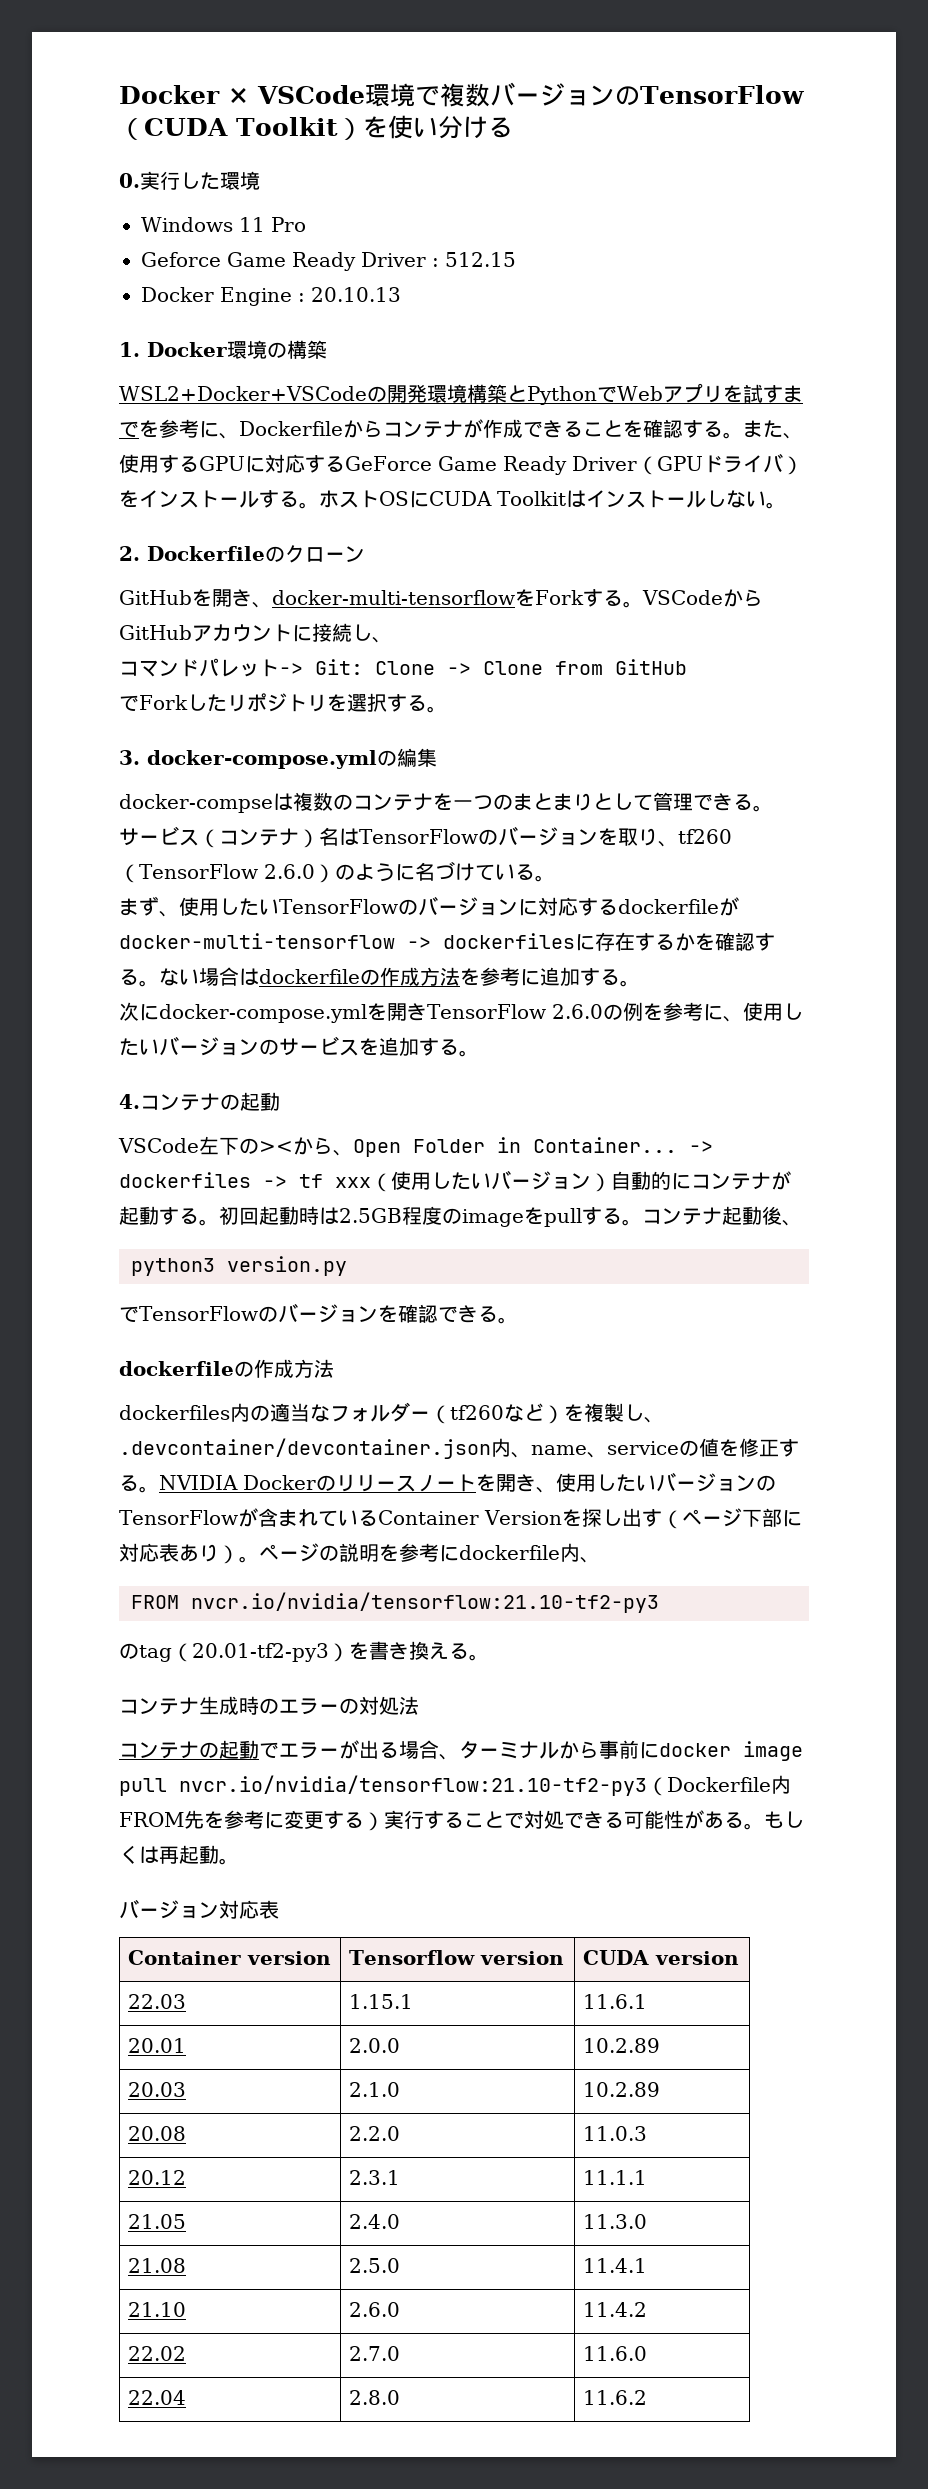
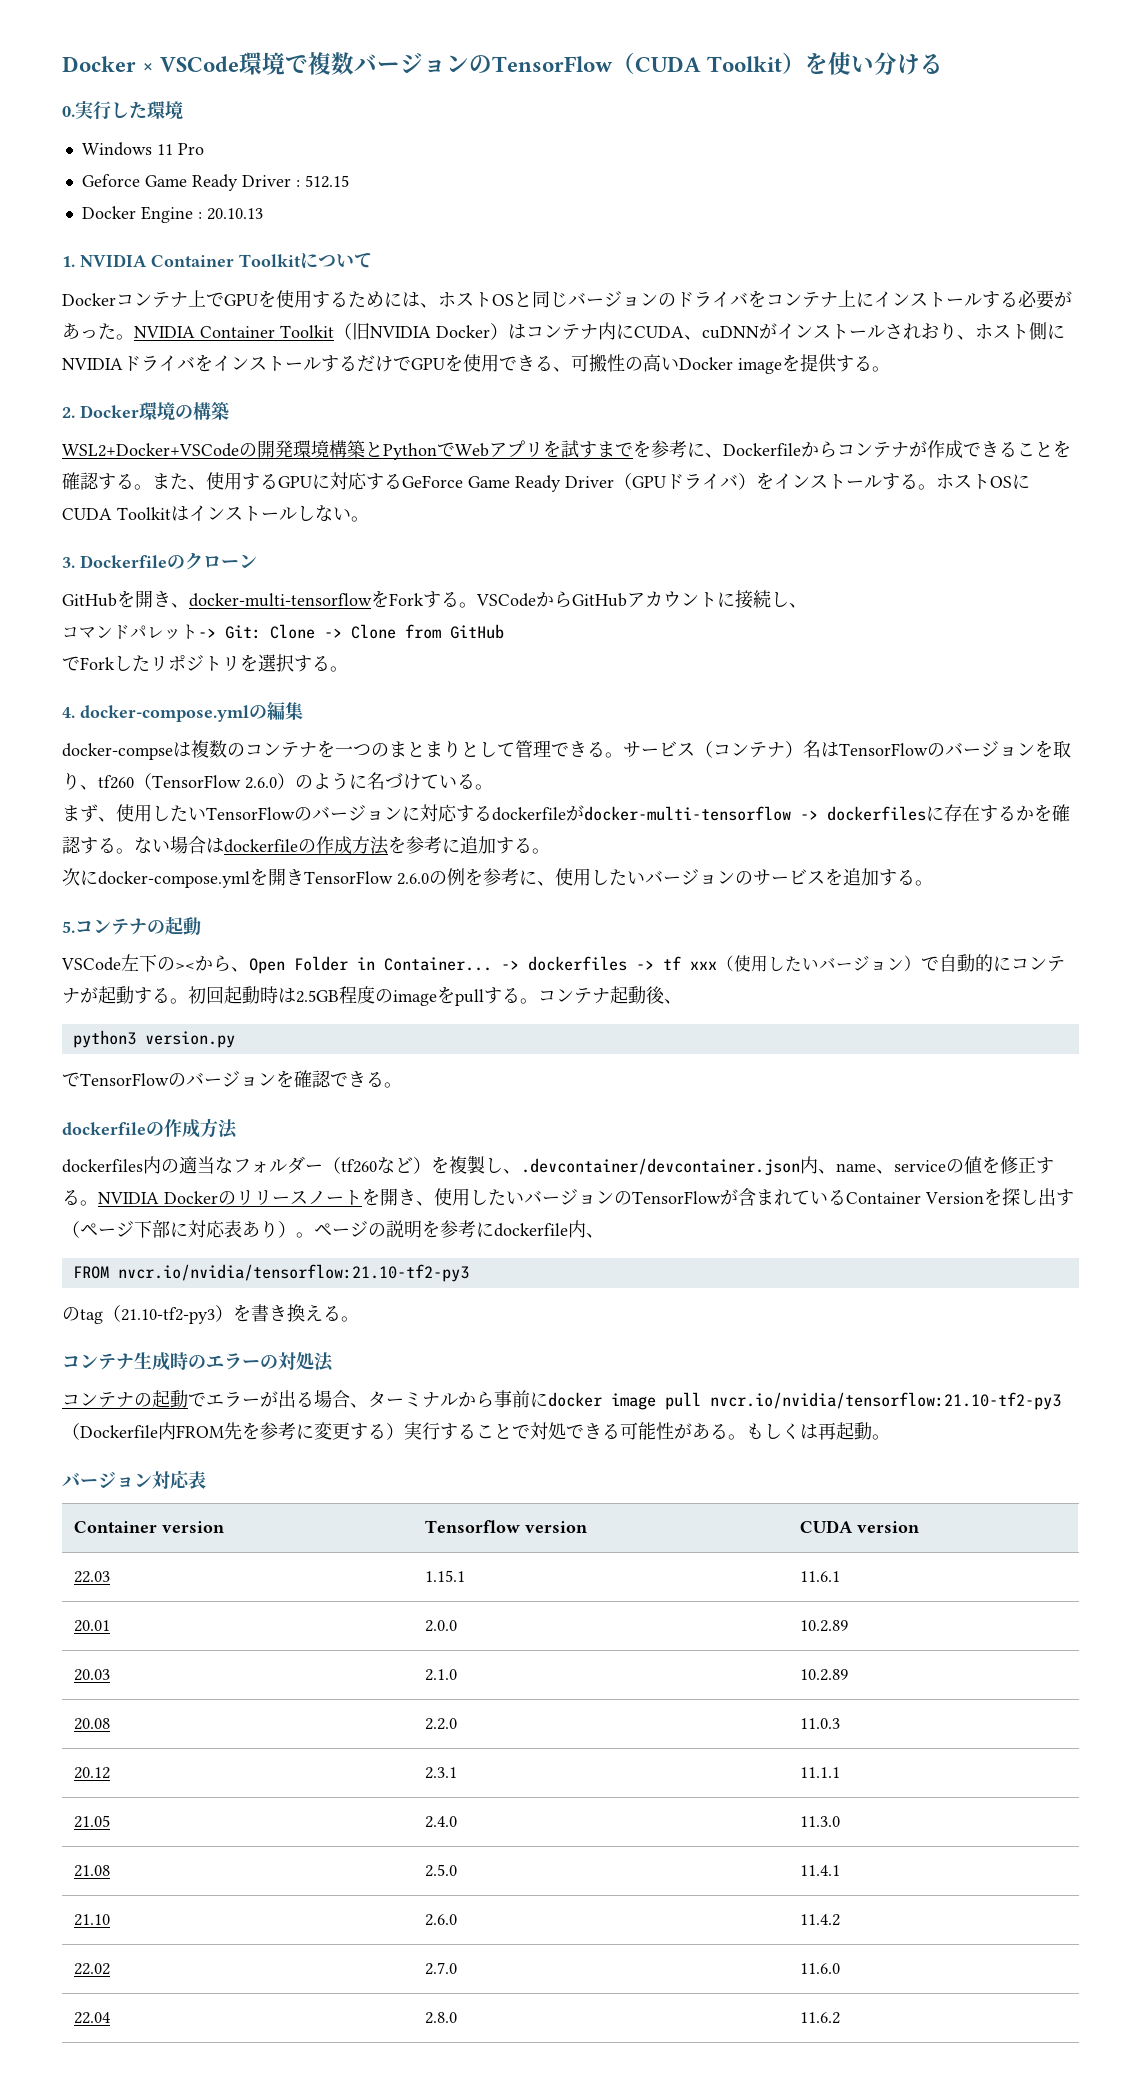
(140, 349) none -> [80,252,372,269] [62,290,1072,309] [62,322,1065,340] [62,354,890,374] [62,407,75,418] NVIDIA Container Toolkitについて // Dockerコンテナ上でGPUを使用するためには、ホストOSと同じバージョンのドライバをコンテナ上にインストールする必要があった。NVIDIA Container Toolkit（旧NVIDIA Docker）はコンテナ内にCUDA、cuDNNがインストールされおり、ホスト側にNVIDIAドライバをインストールするだけでGPUを使用できる、可搬性の高いDocker imageを提供する。 // 2.
[119,546,140,561] 2. -> [62,557,75,568] 3.
[119,750,140,765] 3. -> [62,707,75,718] 4.
[119,1094,140,1109] 4. -> [62,921,75,933] 5.
(611, 1182) none -> [921,956,939,971] で
[192,1643,329,1662] 20.01-tf2-py3 -> [121,1307,215,1324] 21.10-tf2-py3

